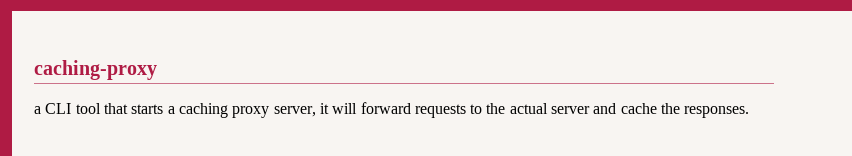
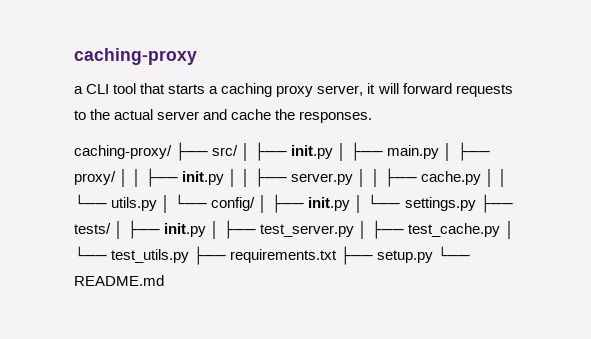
(750, 112) none -> [74,142,490,161] [74,168,507,187] [74,194,513,213] [74,220,514,239] [74,246,471,265] [74,275,164,286] // caching-proxy/ ├── src/ │ ├── init.py │ ├── main.py │ ├── proxy/ │ │ ├── init.py │ │ ├── server.py │ │ ├── cache.py │ │ └── utils.py │ └── config/ │ ├── init.py │ └── settings.py ├── tests/ │ ├── init.py │ ├── test_server.py │ ├── test_cache.py │ └── test_utils.py ├── requirements.txt ├── setup.py └── README.md

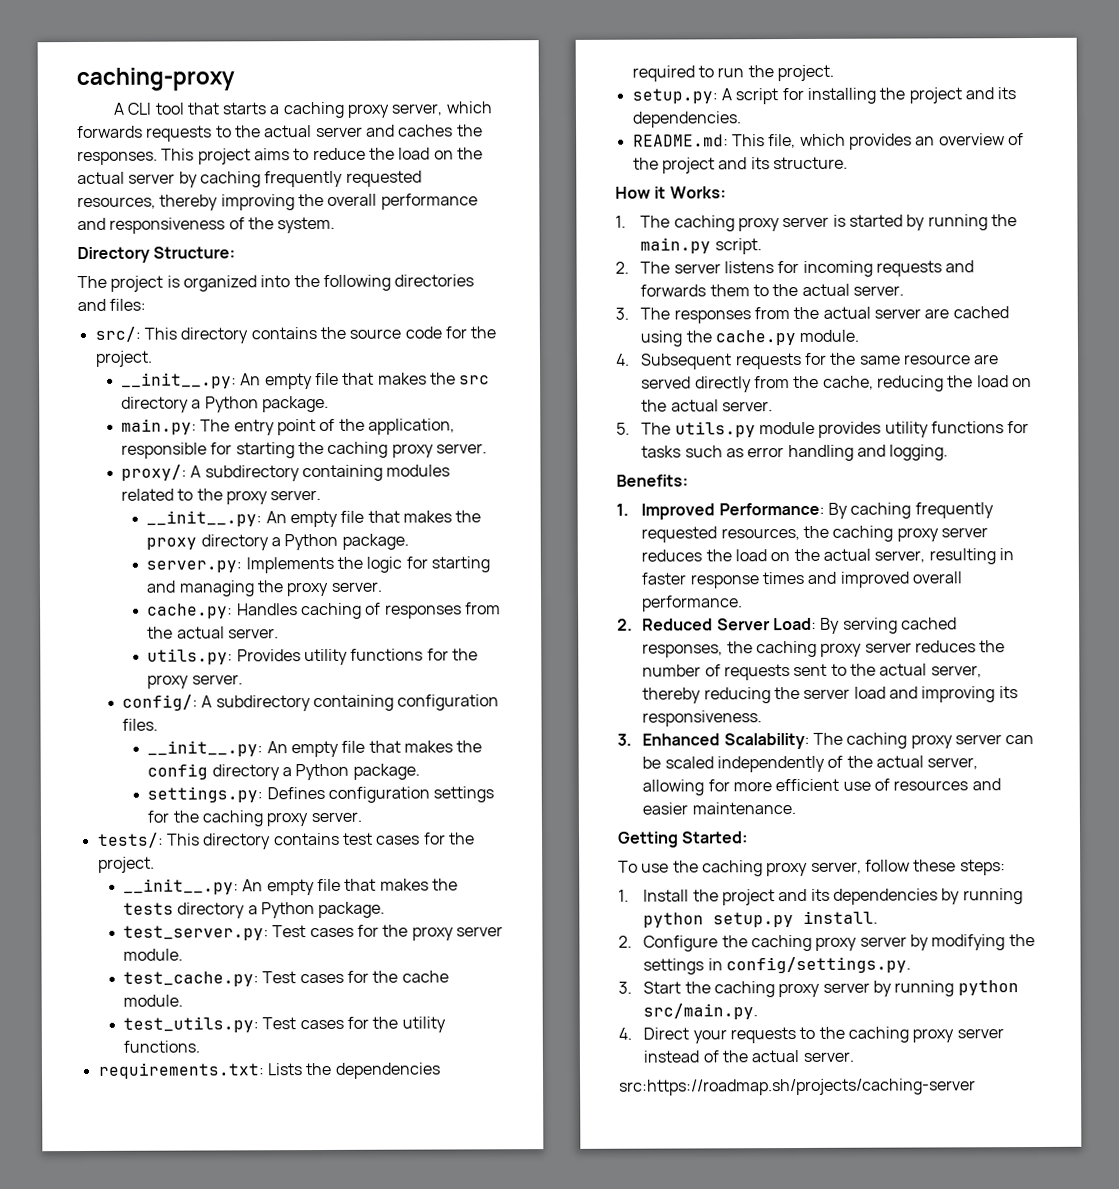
[74,86,83,94] a -> [112,102,124,115] A
[367,83,452,94] it will forward -> [445,101,492,114] [77,125,143,139] which forwards
[231,109,272,120] cache -> [398,124,454,137] caches
[74,142,490,161] [74,168,507,187] [74,194,513,213] [74,220,514,239] [74,246,471,265] [74,275,164,286] // caching-proxy/ ├── src/ │ ├── init.py │ ├── main.py │ ├── proxy/ │ │ ├── init.py │ │ ├── server.py │ │ ├── cache.py │ │ └── utils.py │ └── config/ │ ├── init.py │ └── settings.py ├── tests/ │ ├── init.py │ ├── test_server.py │ ├── test_cache.py │ └── test_utils.py ├── requirements.txt ├── setup.py └── README.md -> [161,147,483,165] [77,170,422,188] [77,193,478,211] [77,216,336,234] [77,246,236,264] [77,274,475,292] [77,298,147,312] [94,326,497,344] [94,350,153,367] [121,372,491,390] [121,395,330,413] [121,418,455,436] [121,441,487,459] [121,464,451,482] [121,488,322,505] [146,510,482,528] [146,533,409,551] [146,556,491,574] [146,580,382,597] [147,602,502,620] [147,626,280,639] [147,648,479,666] [147,674,243,689] [122,694,500,712] [122,718,159,731] [147,740,483,758] [147,763,420,781] [147,786,495,803] [147,810,362,827] [96,832,475,850] [97,856,155,873] [123,878,458,896] [123,901,386,919] [123,924,503,941] [123,948,184,961] [123,970,449,987] [123,994,184,1007] [123,1016,446,1033] [123,1040,201,1053] [97,1062,441,1079] [631,64,834,82] [631,87,1017,105] [631,111,742,128] [632,133,1024,150] [632,156,848,174] [615,186,726,199] [615,214,1018,232] [640,237,762,255] [615,260,975,277] [640,283,905,297] [615,306,1009,324] [640,329,860,347] [615,352,1000,370] [641,375,1033,393] [641,399,774,412] [616,421,1030,438] [641,444,949,462] [616,474,688,487] [616,502,994,520] [641,525,989,543] [641,548,1015,565] [641,571,963,589] [642,595,744,612] [617,617,958,634] [642,640,1006,658] [642,663,982,681] [642,686,1018,704] [642,710,763,727] [617,732,1035,750] [642,755,979,773] [642,778,1001,796] [642,802,796,815] [617,831,749,848] [618,859,1006,877] [618,888,1023,906] [643,910,879,928] [618,934,1035,952] [643,956,912,975] [618,980,1019,998] [643,1003,759,1020] [618,1026,1004,1044] [643,1049,854,1063] [619,1078,976,1096] This project aims to reduce the load on the actual server by caching frequently requested resources, thereby improving the overall performance and responsiveness of the system. // Directory Structure: // The project is organized into the following directories and files: // src/: This directory contains the source code for the project. // __init__.py: An empty file that makes the src directory a Python package. // main.py: The entry point of the application, responsible for starting the caching proxy server. // proxy/: A subdirectory containing modules related to the proxy server. // __init__.py: An empty file that makes the proxy directory a Python package. // server.py: Implements the logic for starting and managing the proxy server. // cache.py: Handles caching of responses from the actual server. // utils.py: Provides utility functions for the proxy server. // config/: A subdirectory containing configuration files. // __init__.py: An empty file that makes the config directory a Python package. // settings.py: Defines configuration settings for the caching proxy server. // tests/: This directory contains test cases for the project. // __init__.py: An empty file that makes the tests directory a Python package. // test_server.py: Test cases for the proxy server module. // test_cache.py: Test cases for the cache module. // test_utils.py: Test cases for the utility functions. // requirements.txt: Lists the dependencies required to run the project. // setup.py: A script for installing the project and its dependencies. // README.md: This file, which provides an overview of the project and its structure. // How it Works: // 1. The caching proxy server is started by running the main.py script. // 2. The server listens for incoming requests and forwards them to the actual server. // 3. The responses from the actual server are cached using the cache.py module. // 4. Subsequent requests for the same resource are served directly from the cache, reducing the load on the actual server. // 5. The utils.py module provides utility functions for tasks such as error handling and logging. // Benefits: // 1. Improved Performance: By caching frequently requested resources, the caching proxy server reduces the load on the actual server, resulting in faster response times and improved overall performance. // 2. Reduced Server Load: By serving cached responses, the caching proxy server reduces the number of requests sent to the actual server, thereby reducing the server load and improving its responsiveness. // 3. Enhanced Scalability: The caching proxy server can be scaled independently of the actual server, allowing for more efficient use of resources and easier maintenance. // Getting Started: // To use the caching proxy server, follow these steps: // 1. Install the project and its dependencies by running python setup.py install. // 2. Configure the caching proxy server by modifying the settings in config/settings.py. // 3. Start the caching proxy server by running python src/main.py. // 4. Direct your requests to the caching proxy server instead of the actual server. // src:https://roadmap.sh/projects/caching-server

